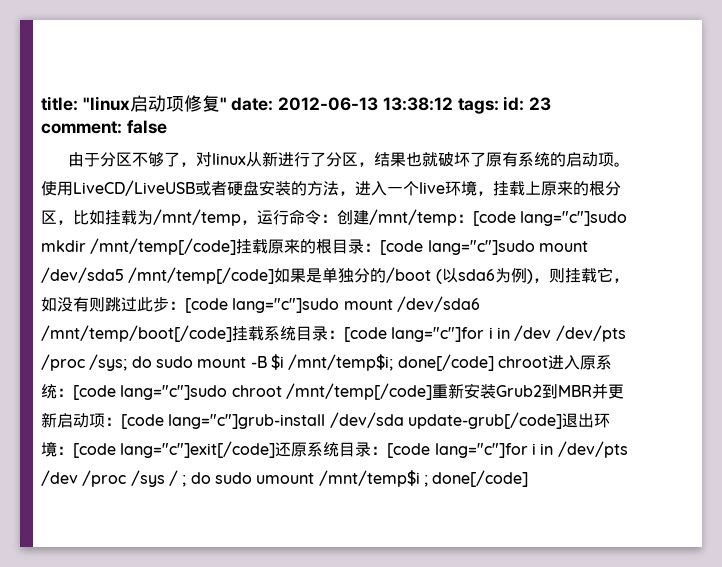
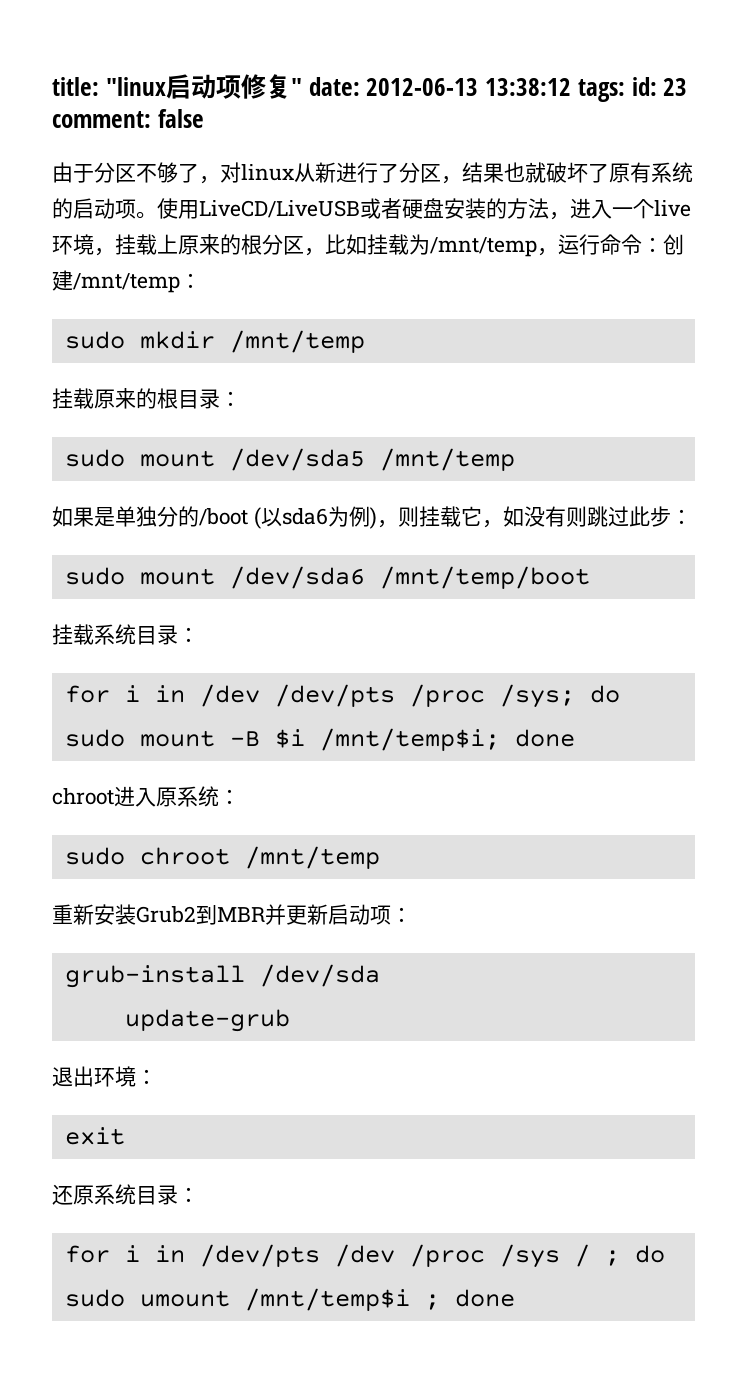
[473,211,628,226] [41,238,237,255] [code lang="c"]sudo mkdir /mnt/temp[/code] -> [64,330,365,353] // sudo mkdir /mnt/temp //
[380,240,535,255] [code lang="c"]sudo -> [64,449,125,467] // sudo
[128,267,275,284] /mnt/temp[/code] -> [379,448,515,471] /mnt/temp //
[185,298,340,313] [code lang="c"]sudo -> [64,567,125,585] // sudo
[41,325,232,342] /mnt/temp/boot[/code] -> [379,566,590,589] /mnt/temp/boot //
[344,327,485,342] [code lang="c"]for -> [64,685,110,703] // for
[397,354,494,371] done[/code] -> [514,729,575,747] done //
[73,383,432,400] [code lang="c"]sudo chroot /mnt/temp[/code] -> [64,846,380,869] // sudo chroot /mnt/temp //
[121,414,326,429] [code lang="c"]grub-install -> [64,965,245,988] // grub-install
[407,412,562,429] update-grub[/code] -> [124,1009,290,1032] // update-grub //
[73,441,276,458] [code lang="c"]exit[/code] -> [64,1127,125,1145] // exit //
[387,443,528,458] [code lang="c"]for -> [64,1245,110,1263] // for
[432,470,529,487] done[/code] -> [454,1289,515,1307] done

